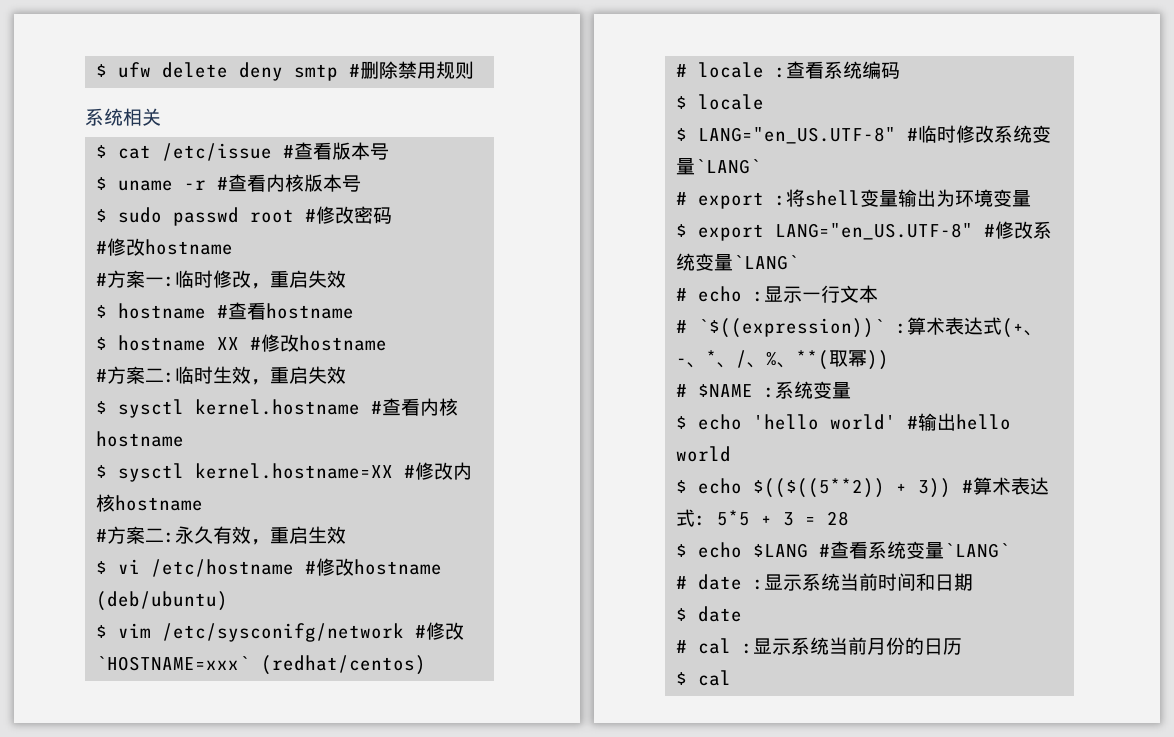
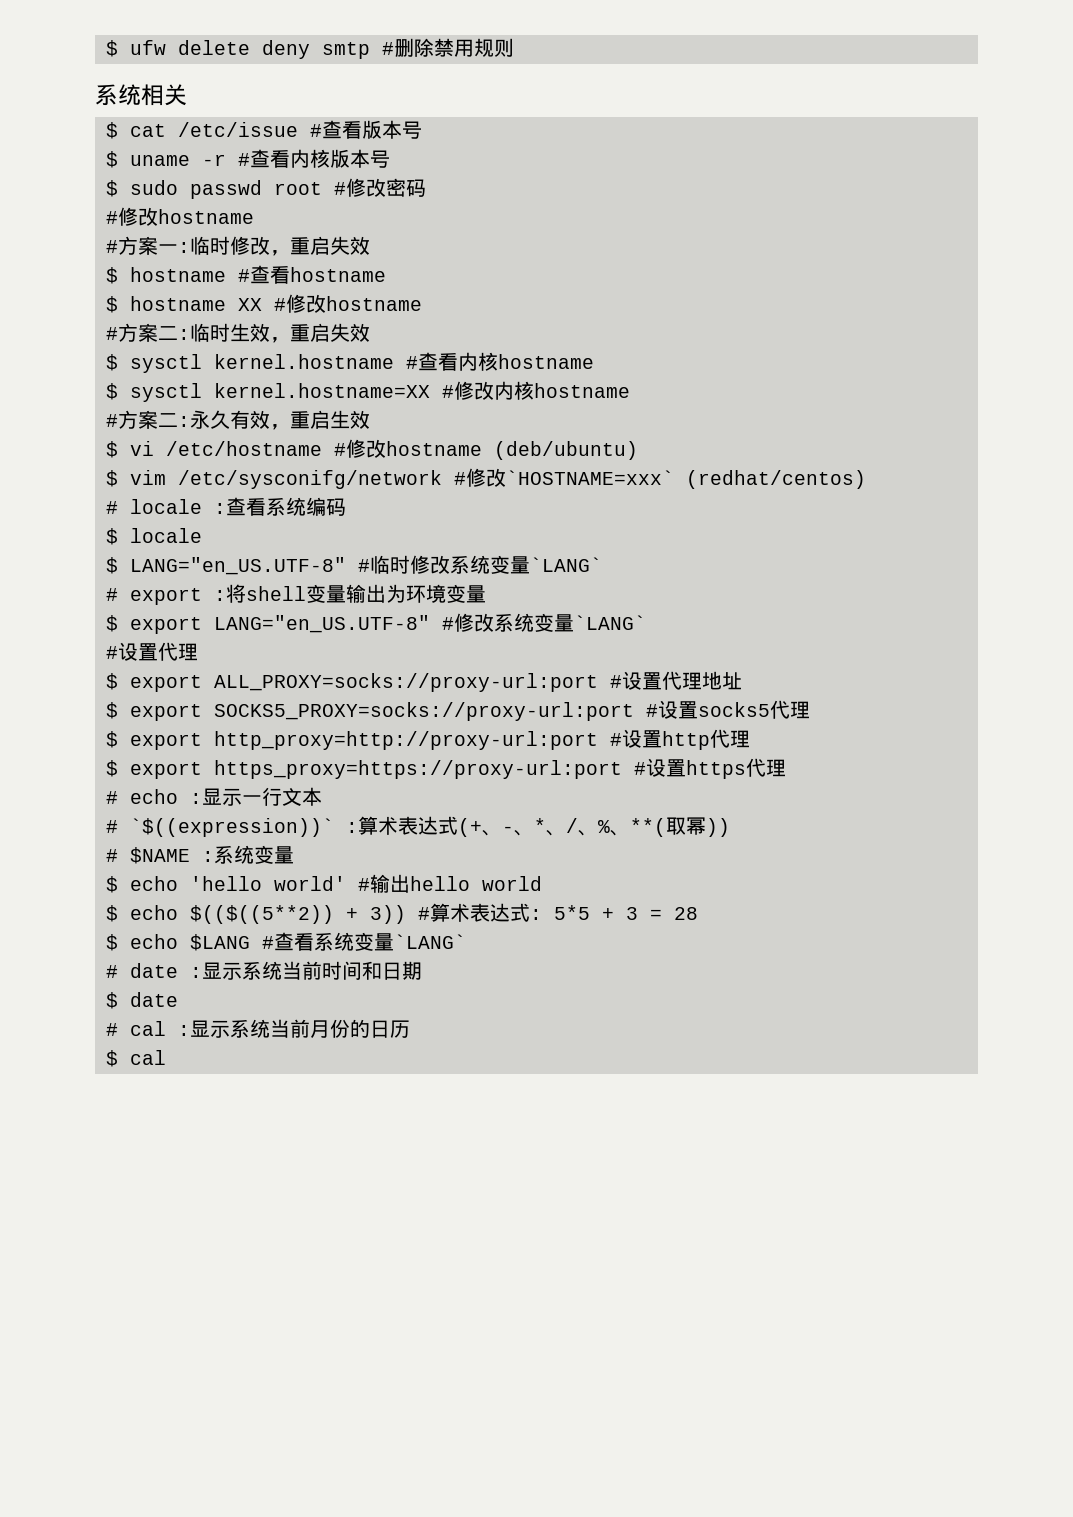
(799, 262) none -> [105,642,198,661] [105,671,742,692] [105,700,810,721] [105,729,750,750] [105,758,786,779] // #设置代理 // $ export ALL_PROXY=socks://proxy-url:port #设置代理地址 // $ export SOCKS5_PROXY=socks://proxy-url:port #设置socks5代理 // $ export http_proxy=http://proxy-url:port #设置http代理 // $ export https_proxy=https://proxy-url:port #设置https代理

